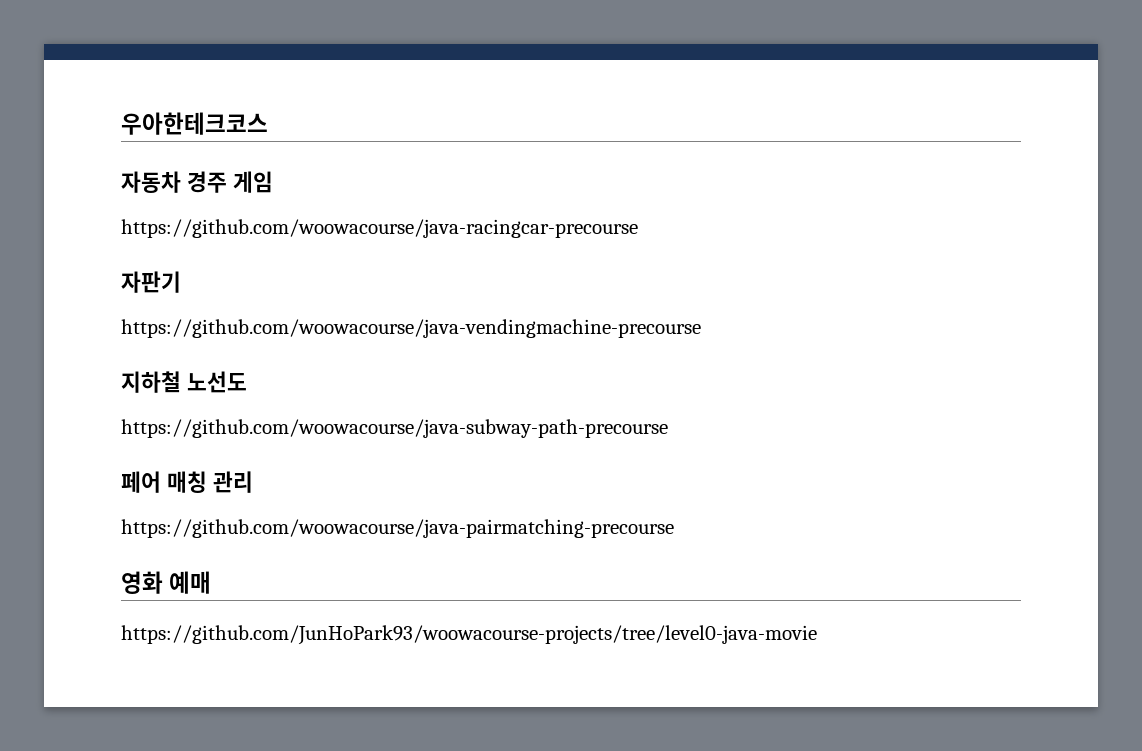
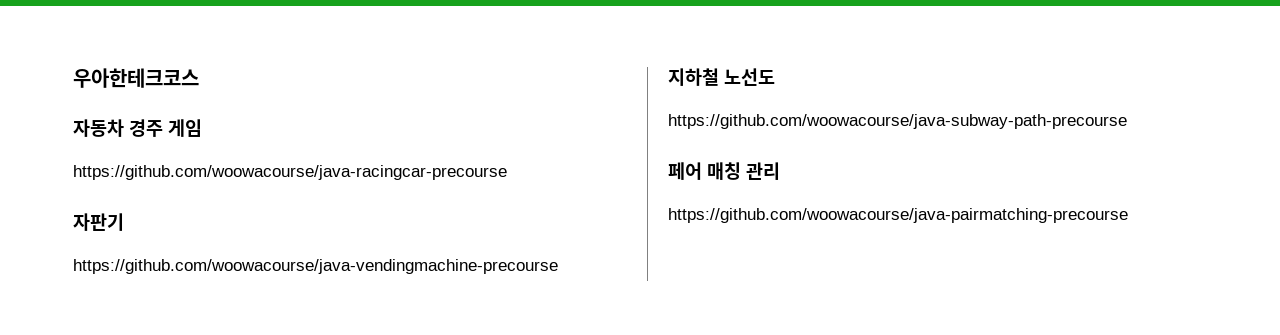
[121,571,212,594] [121,625,817,645] // 영화 예매 // https://github.com/JunHoPark93/woowacourse-projects/tree/level0-java-movie -> (1128, 215) none

